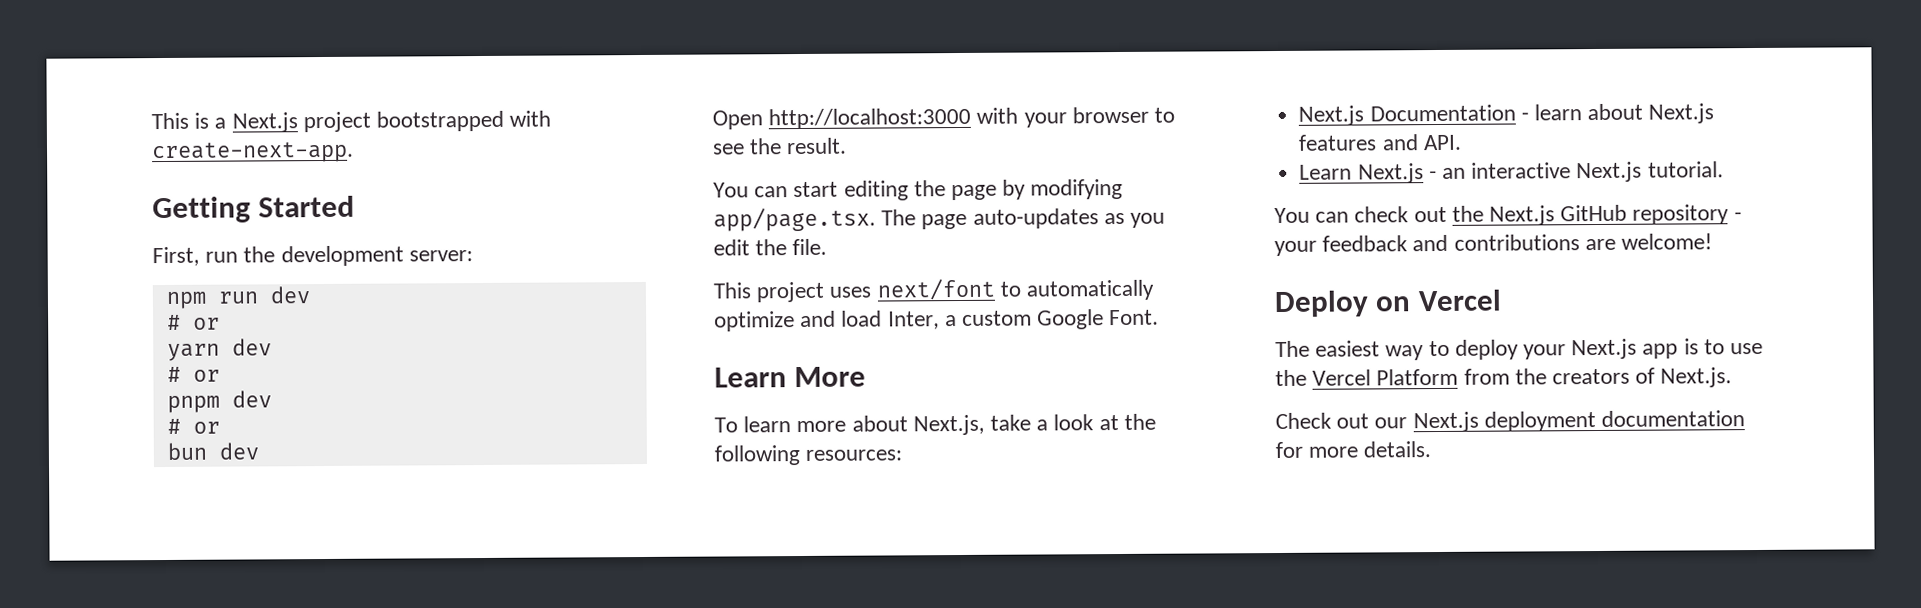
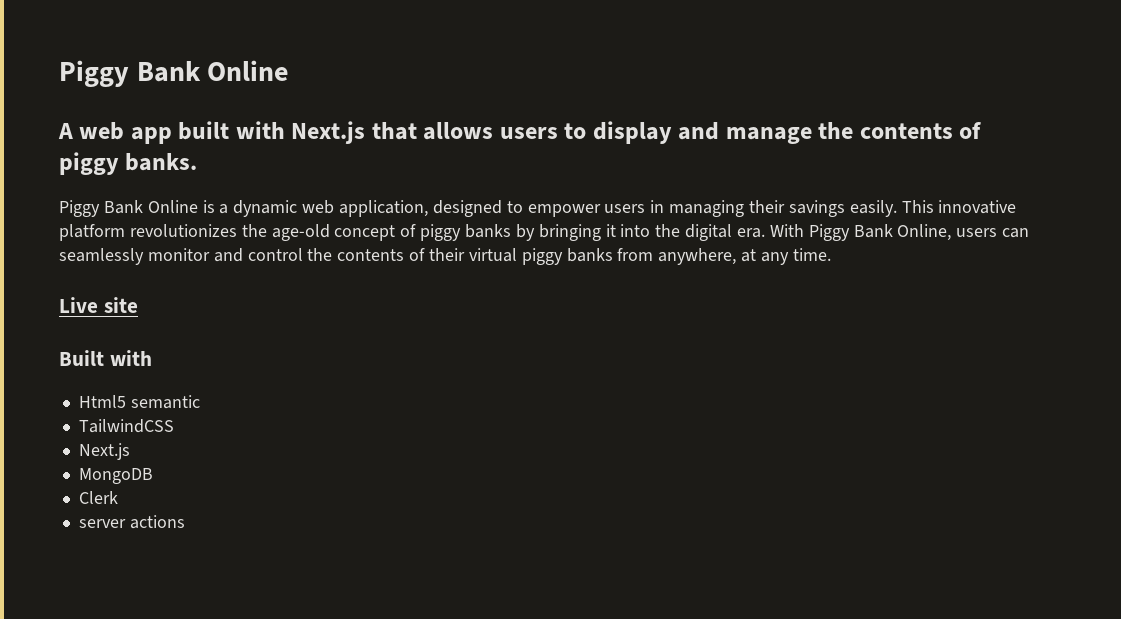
[151,110,552,133] [151,141,354,164] [152,195,356,224] [152,245,473,267] [165,286,310,309] [166,314,220,330] [166,338,272,361] [166,366,220,382] [166,390,272,413] [166,418,220,434] [166,442,259,460] [712,106,1176,130] [712,137,848,155] [713,178,1124,201] [713,207,1166,232] [713,238,828,256] [713,278,1155,303] [714,309,1160,332] [714,366,867,388] [714,413,1156,436] [714,445,903,466] [1298,103,1715,126] [1298,134,1462,151] [1299,161,1724,184] [1274,204,1742,226] [1274,233,1713,257] [1274,289,1502,318] [1275,338,1764,361] [1275,367,1733,388] [1275,410,1746,433] [1275,441,1432,459] This is a Next.js project bootstrapped with create-next-app. // Getting Started // First, run the development server: // npm run dev // # or // yarn dev // # or // pnpm dev // # or // bun dev // Open http://localhost:3000 with your browser to see the result. // You can start editing the page by modifying app/page.tsx. The page auto-updates as you edit the file. // This project uses next/font to automatically optimize and load Inter, a custom Google Font. // Learn More // To learn more about Next.js, take a look at the following resources: // Next.js Documentation - learn about Next.js features and API. // Learn Next.js - an interactive Next.js tutorial. // You can check out the Next.js GitHub repository - your feedback and contributions are welcome! // Deploy on Vercel // The easiest way to deploy your Next.js app is to use the Vercel Platform from the creators of Next.js. // Check out our Next.js deployment documentation for more details. -> [59,60,290,87] [58,121,982,144] [59,152,198,175] [59,200,1017,217] [59,224,1030,241] [59,248,831,265] [59,297,138,313] [59,350,152,366] [78,395,200,409] [78,419,174,433] [78,443,130,460] [78,468,153,484] [78,491,118,504] [78,515,185,529] Piggy Bank Online // A web app built with Next.js that allows users to display and manage the contents of piggy banks. // Piggy Bank Online is a dynamic web application, designed to empower users in managing their savings easily. This innovative platform revolutionizes the age-old concept of piggy banks by bringing it into the digital era. With Piggy Bank Online, users can seamlessly monitor and control the contents of their virtual piggy banks from anywhere, at any time. // Live site // Built with // Html5 semantic // TailwindCSS // Next.js // MongoDB // Clerk // server actions

